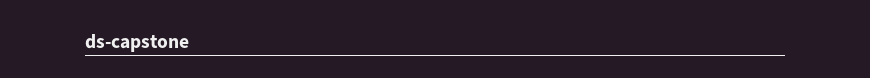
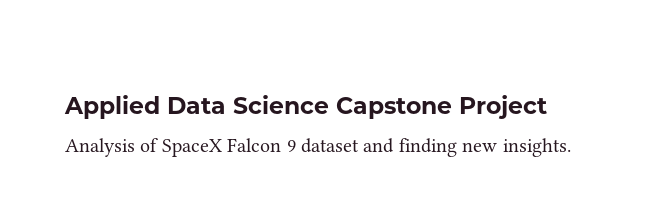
[85,34,189,52] ds-capstone -> [64,95,547,119] [65,138,571,157] Applied Data Science Capstone Project // Analysis of SpaceX Falcon 9 dataset and finding new insights.

